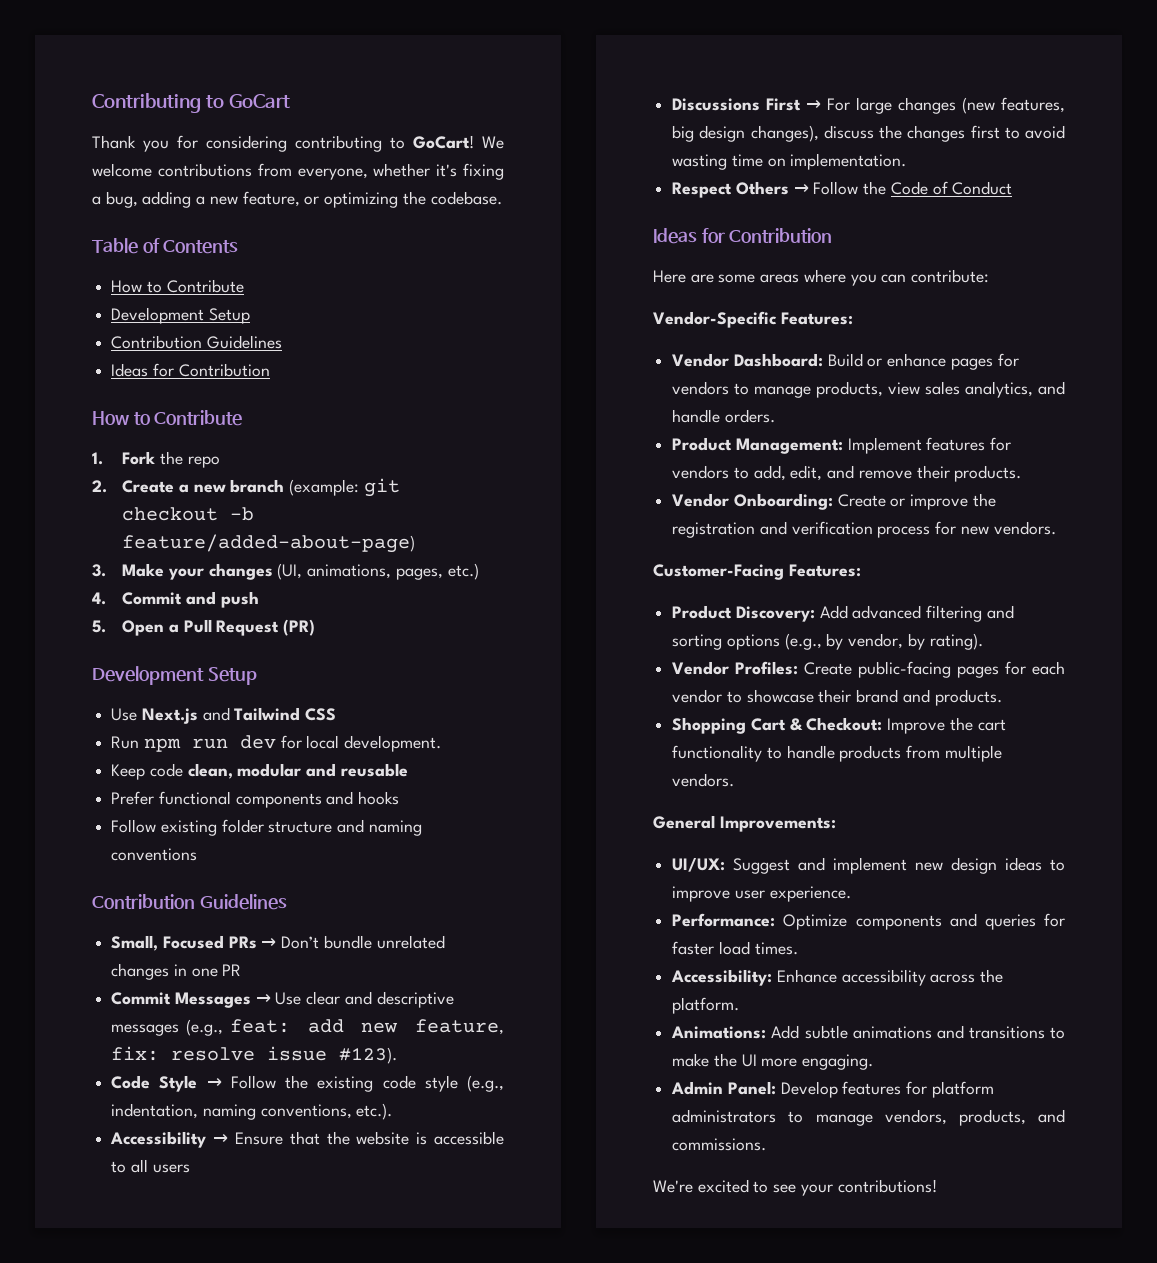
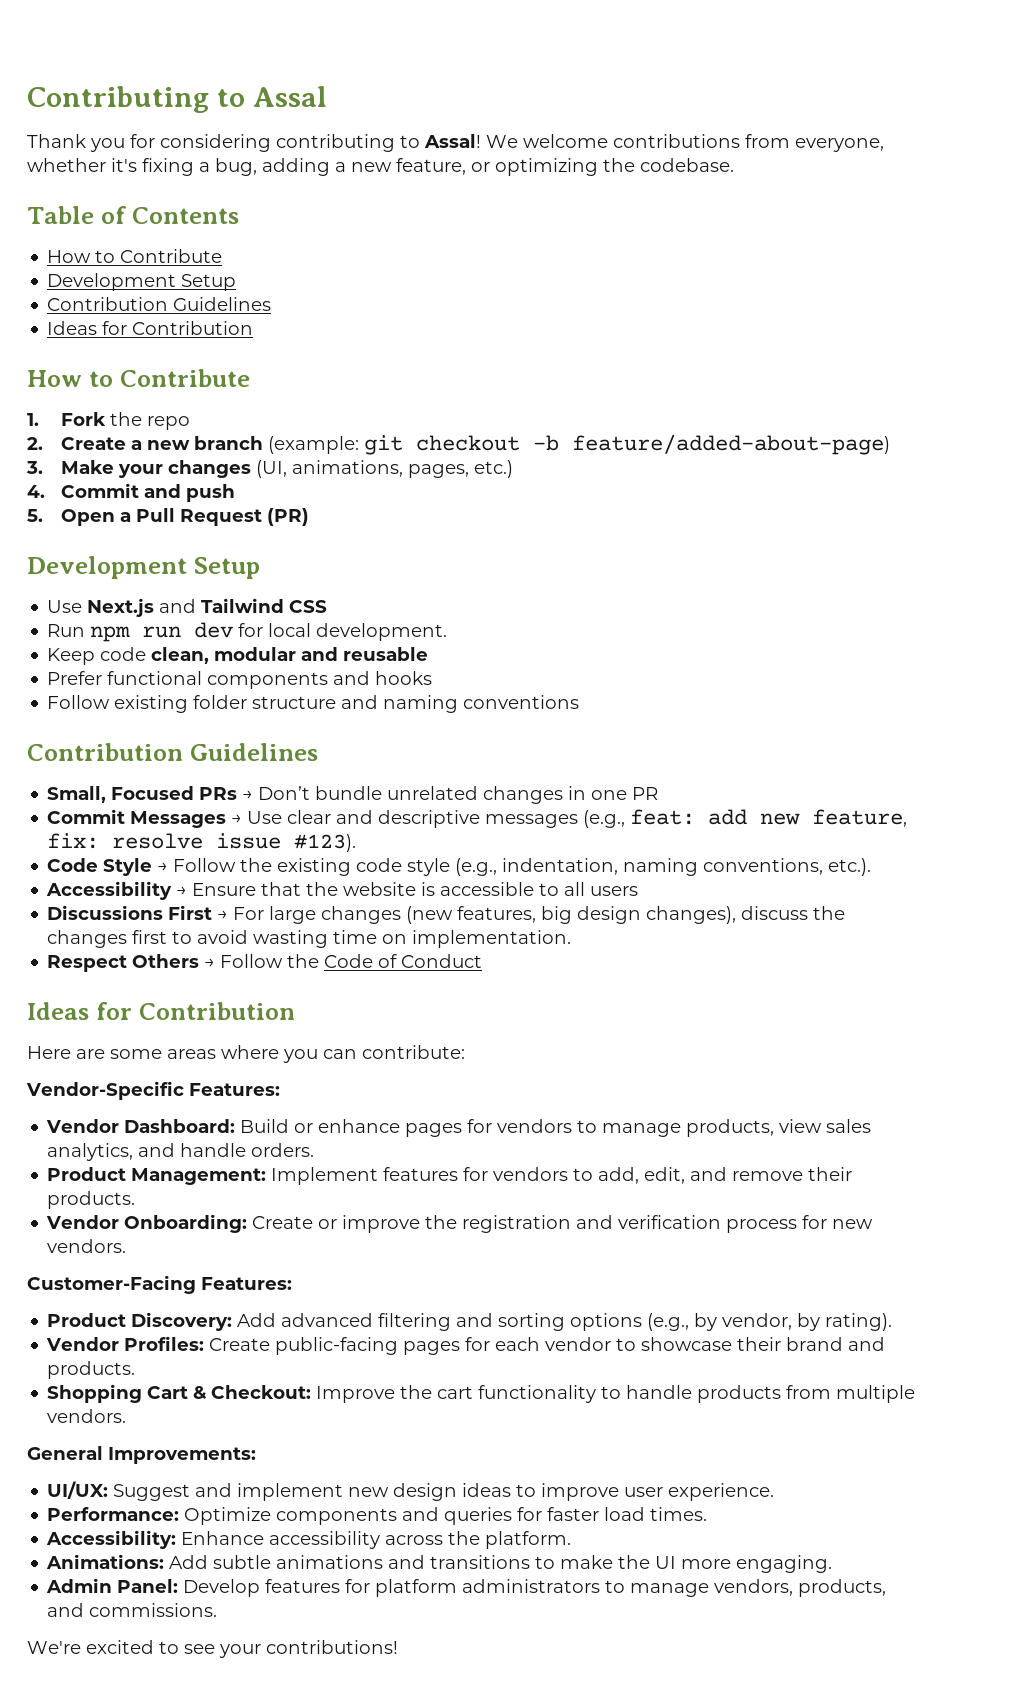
[228,94,290,108] GoCart -> [252,86,327,107] Assal
[413,135,474,149] GoCart! -> [424,134,481,148] Assal!

